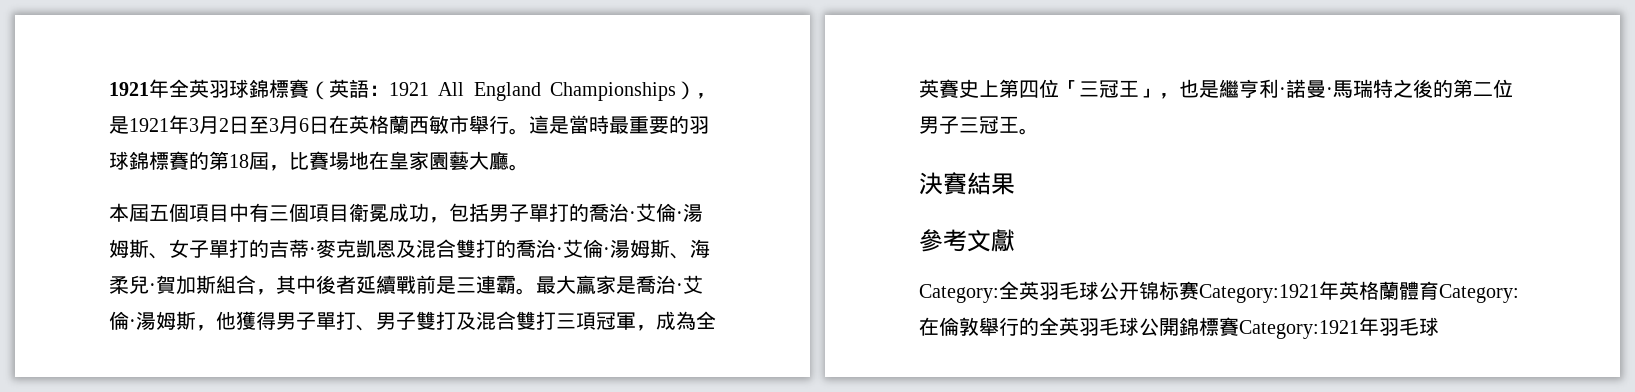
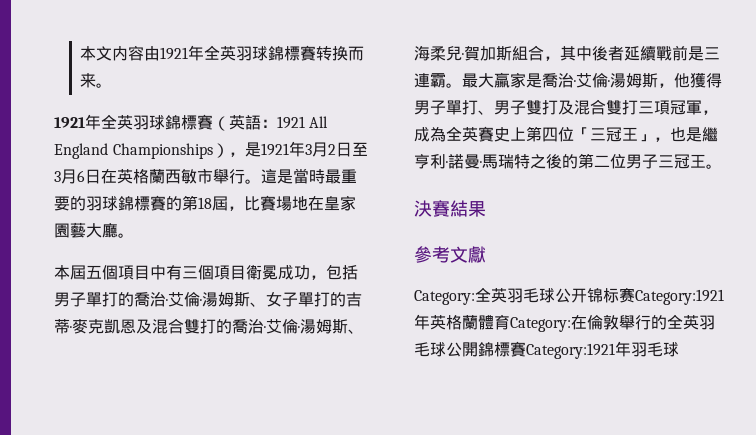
(109, 89) none -> [80,45,365,61] [80,73,113,88] 本文内容由1921年全英羽球錦標賽转换而来。 //

